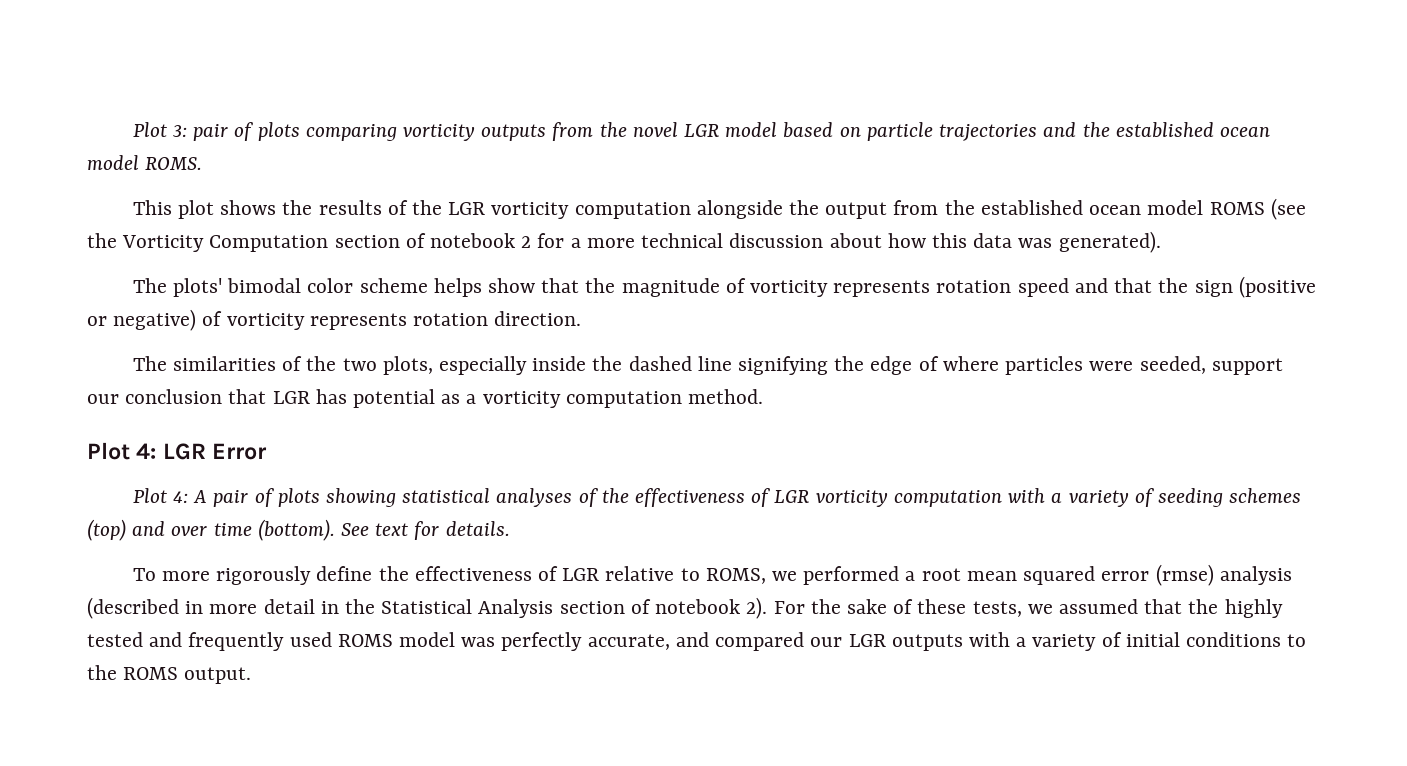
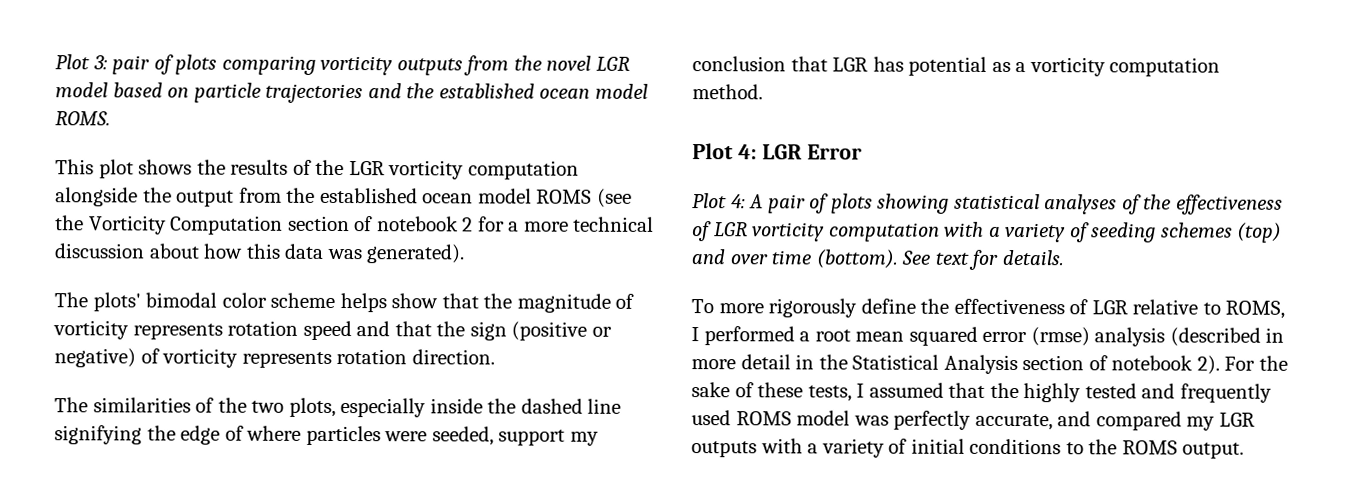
[87,394,119,404] our -> [569,431,599,446] my
[772,571,798,581] we -> [691,327,699,342] I
[1027,604,1053,614] we -> [856,383,865,398] I
[810,637,843,647] our -> [1186,416,1216,431] my

